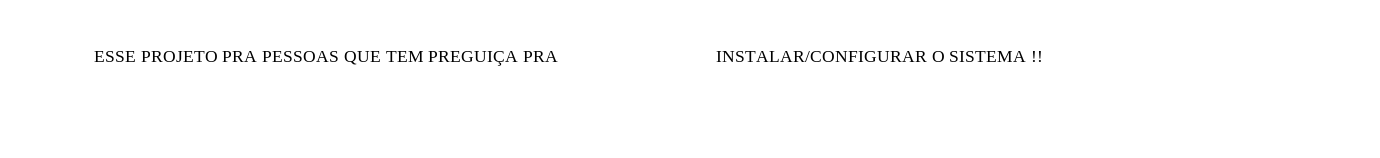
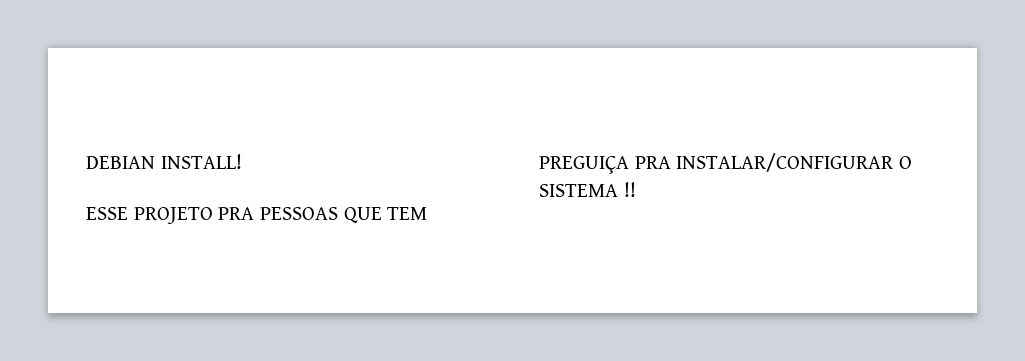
(94, 56) none -> [86,154,242,169] DEBIAN INSTALL! //

